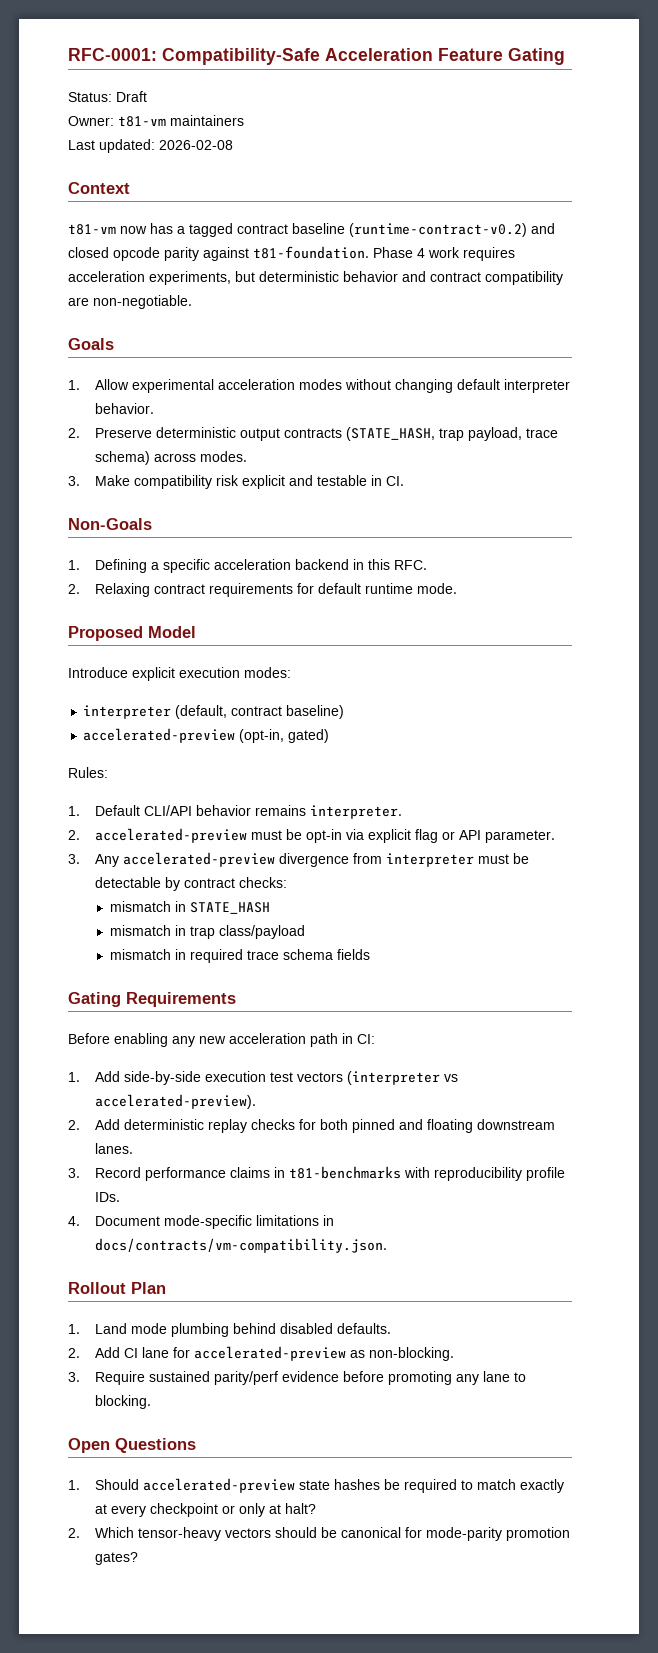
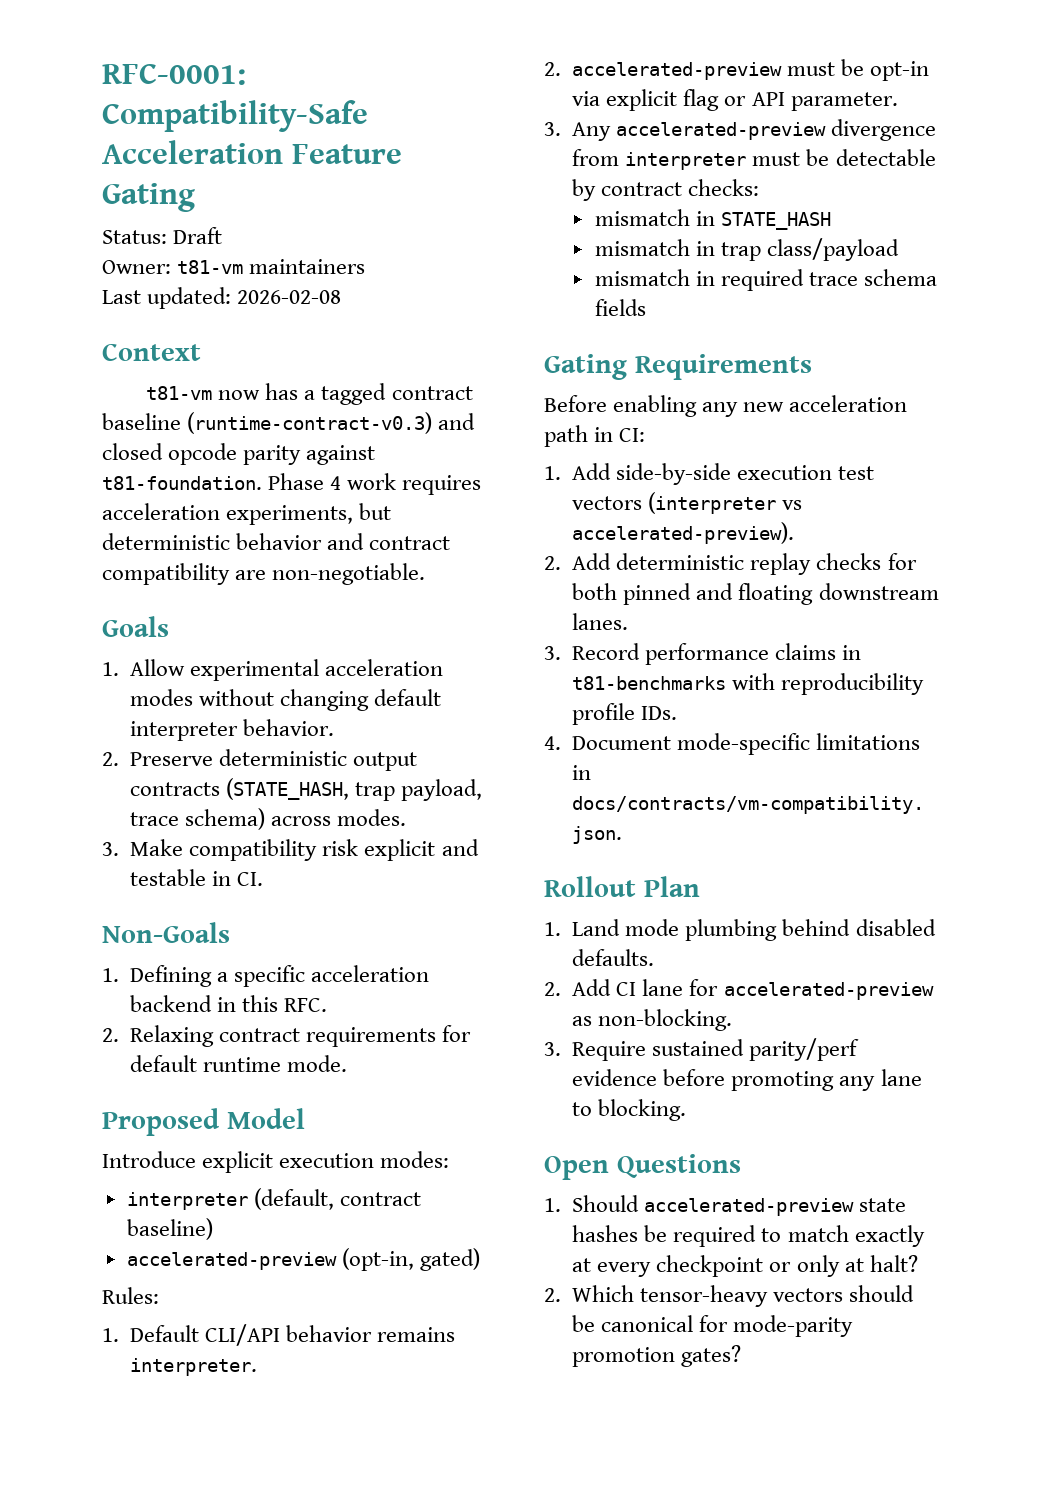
[349,223,527,237] (runtime-contract-v0.2) -> [187,412,433,434] (runtime-contract-v0.3)

